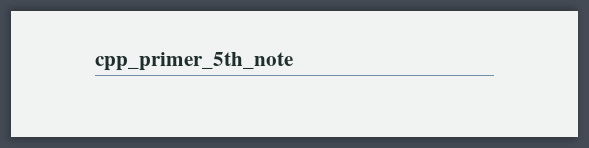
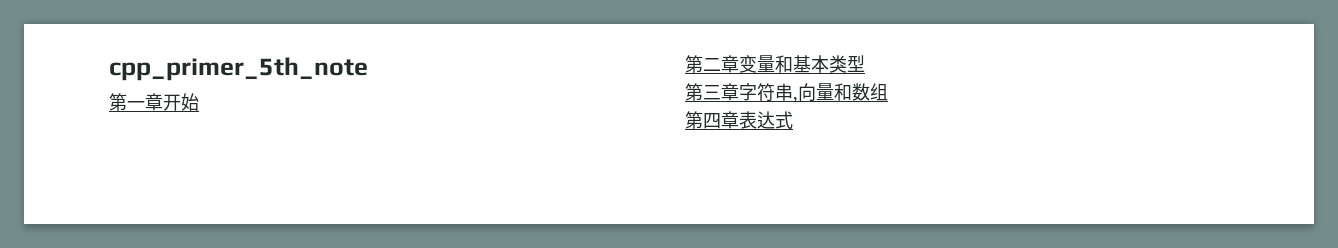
(293, 61) none -> [109,93,199,111] [685,55,865,73] [685,83,888,103] [685,111,793,129] // 第一章开始 // 第二章变量和基本类型 // 第三章字符串,向量和数组 // 第四章表达式

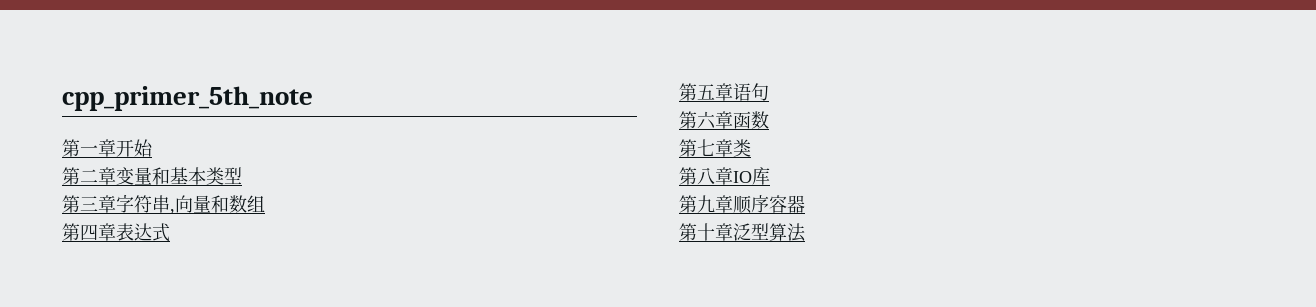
(793, 120) none -> [679,83,769,101] [679,111,769,129] [679,139,751,157] [679,167,770,185] [679,195,805,214] [679,223,806,242] // 第五章语句 // 第六章函数 // 第七章类 // 第八章IO库 // 第九章顺序容器 // 第十章泛型算法

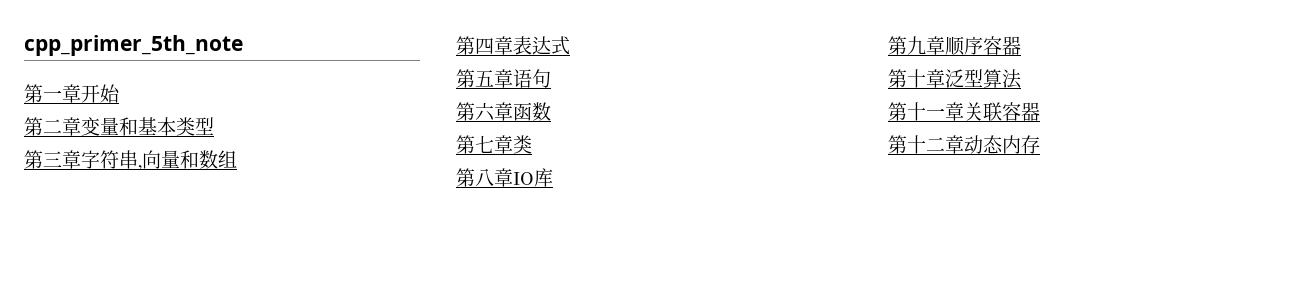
(806, 232) none -> [888,102,1040,121] [888,135,1040,154] // 第十一章关联容器 // 第十二章动态内存

